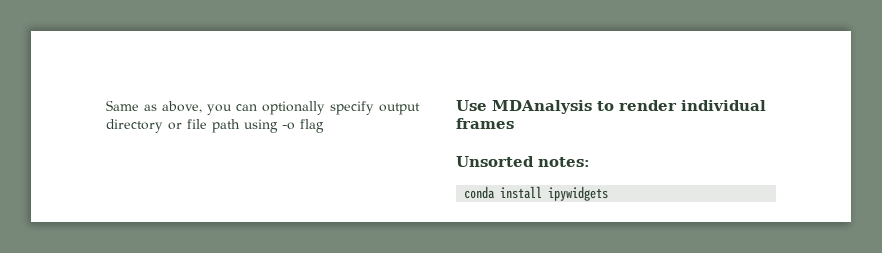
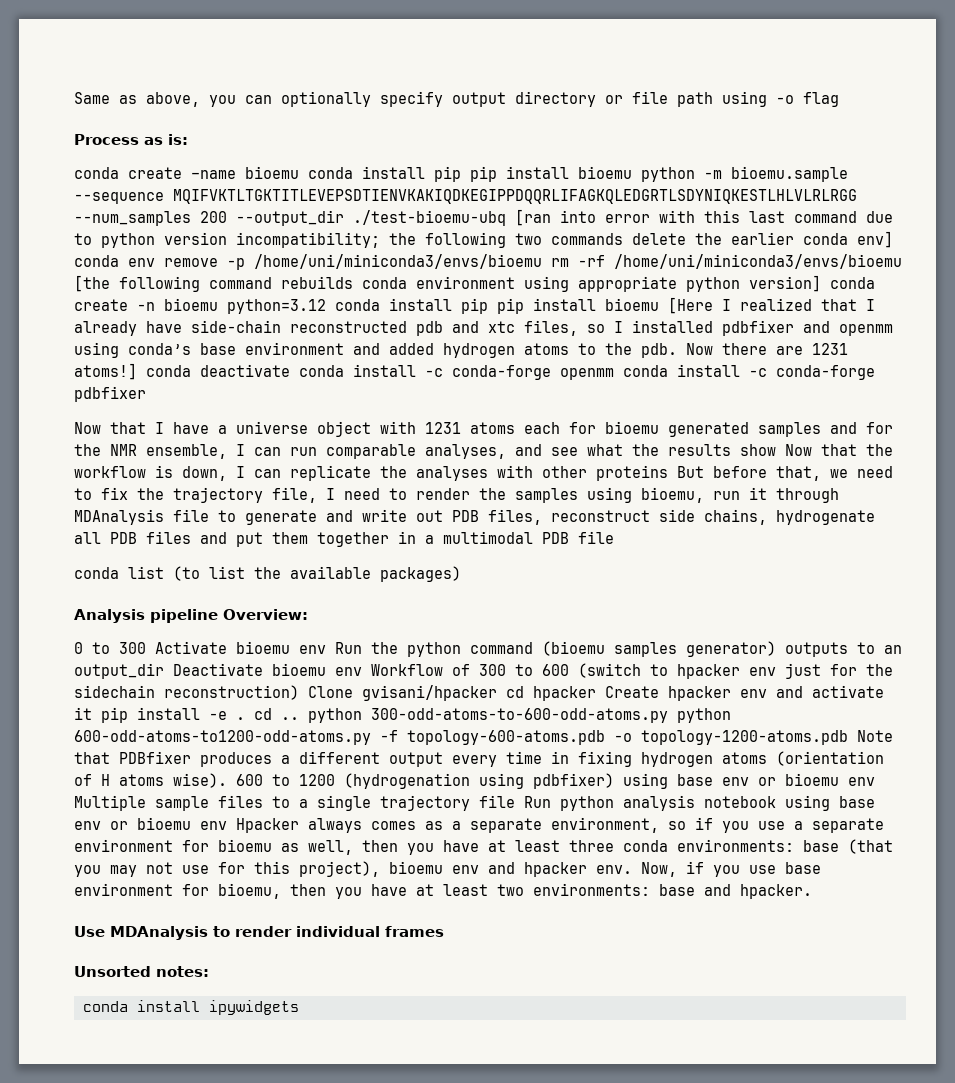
(324, 126) none -> [74,134,188,145] [74,166,848,182] [74,189,857,204] [74,209,893,226] [74,231,893,248] [74,254,902,270] [74,275,875,292] [74,297,875,314] [74,320,893,336] [74,342,848,358] [74,363,875,380] [74,386,146,402] [74,421,893,437] [74,444,893,459] [74,465,893,481] [74,487,839,503] [74,509,875,525] [74,531,614,547] [74,566,461,582] [74,609,308,623] [74,641,902,657] [74,663,893,679] [74,685,884,701] [74,707,731,723] [74,730,893,745] [74,751,884,767] [74,773,875,789] [74,795,875,811] [74,817,884,833] [74,839,893,855] [74,861,821,877] [74,883,812,899] // Process as is: // conda create –name bioemu conda install pip pip install bioemu python -m bioemu.sample --sequence MQIFVKTLTGKTITLEVEPSDTIENVKAKIQDKEGIPPDQQRLIFAGKQLEDGRTLSDYNIQKESTLHLVLRLRGG --num_samples 200 --output_dir ./test-bioemu-ubq [ran into error with this last command due to python version incompatibility; the following two commands delete the earlier conda env] conda env remove -p /home/uni/miniconda3/envs/bioemu rm -rf /home/uni/miniconda3/envs/bioemu [the following command rebuilds conda environment using appropriate python version] conda create -n bioemu python=3.12 conda install pip pip install bioemu [Here I realized that I already have side-chain reconstructed pdb and xtc files, so I installed pdbfixer and openmm using conda’s base environment and added hydrogen atoms to the pdb. Now there are 1231 atoms!] conda deactivate conda install -c conda-forge openmm conda install -c conda-forge pdbfixer // Now that I have a universe object with 1231 atoms each for bioemu generated samples and for the NMR ensemble, I can run comparable analyses, and see what the results show Now that the workflow is down, I can replicate the analyses with other proteins But before that, we need to fix the trajectory file, I need to render the samples using bioemu, run it through MDAnalysis file to generate and write out PDB files, reconstruct side chains, hydrogenate all PDB files and put them together in a multimodal PDB file // conda list (to list the available packages) // Analysis pipeline Overview: // 0 to 300 Activate bioemu env Run the python command (bioemu samples generator) outputs to an output_dir Deactivate bioemu env Workflow of 300 to 600 (switch to hpacker env just for the sidechain reconstruction) Clone gvisani/hpacker cd hpacker Create hpacker env and activate it pip install -e . cd .. python 300-odd-atoms-to-600-odd-atoms.py python 600-odd-atoms-to1200-odd-atoms.py -f topology-600-atoms.pdb -o topology-1200-atoms.pdb Note that PDBfixer produces a different output every time in fixing hydrogen atoms (orientation of H atoms wise). 600 to 1200 (hydrogenation using pdbfixer) using base env or bioemu env Multiple sample files to a single trajectory file Run python analysis notebook using base env or bioemu env Hpacker always comes as a separate environment, so if you use a separate environment for bioemu as well, then you have at least three conda environments: base (that you may not use for this project), bioemu env and hpacker env. Now, if you use base environment for bioemu, then you have at least two environments: base and hpacker.

